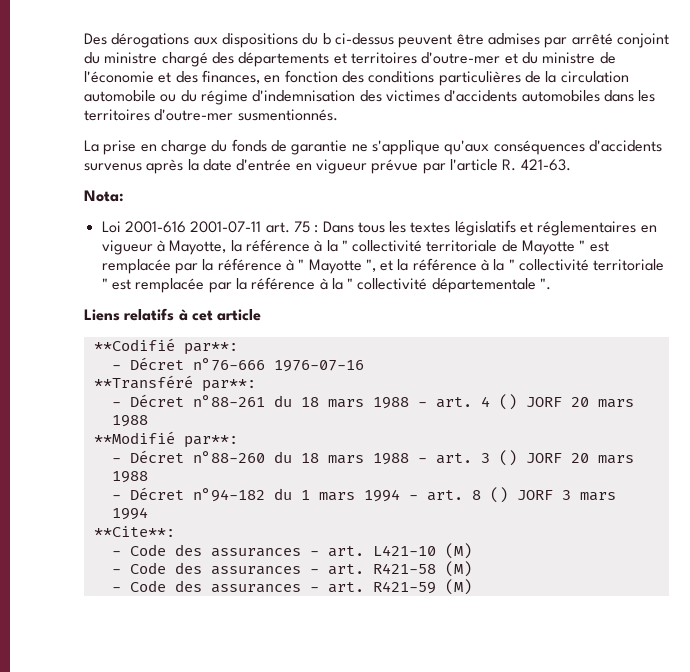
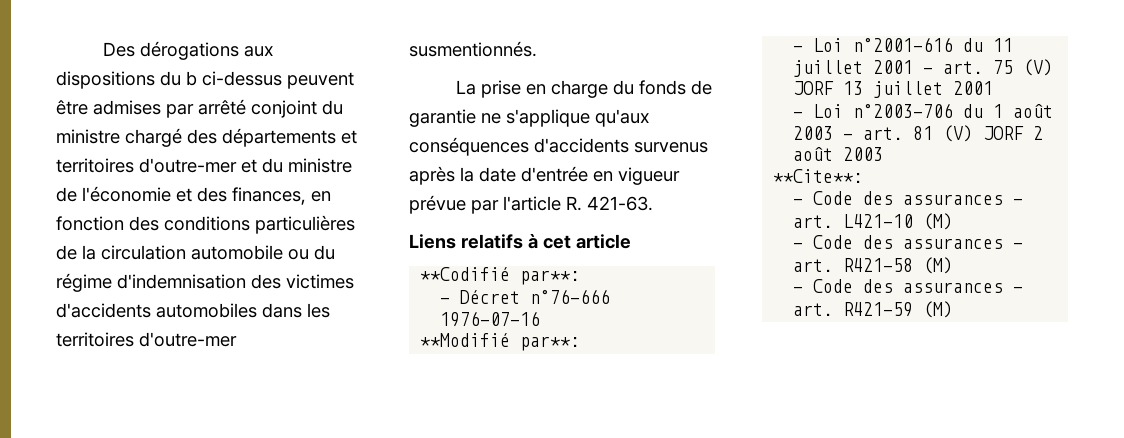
[84,190,124,202] [101,220,657,236] [101,239,609,255] [101,258,665,274] [101,277,552,293] // Nota: // Loi 2001-616 2001-07-11 art. 75 : Dans tous les textes législatifs et réglementaires en vigueur à Mayotte, la référence à la " collectivité territoriale de Mayotte " est remplacée par la référence à " Mayotte ", et la référence à la " collectivité territoriale " est remplacée par la référence à la " collectivité départementale ". -> (653, 203) none
[93,375,256,392] [111,394,634,410] [111,415,148,427] [93,431,238,448] [111,450,634,466] [111,471,148,483] [111,487,616,503] [111,507,148,520] **Transféré par**: // - Décret n°88-261 du 18 mars 1988 - art. 4 () JORF 20 mars 1988 // **Modifié par**: // - Décret n°88-260 du 18 mars 1988 - art. 3 () JORF 20 mars 1988 // - Décret n°94-182 du 1 mars 1994 - art. 8 () JORF 3 mars 1994 -> [420,333,581,351] [793,37,1014,52] [793,59,1054,77] [793,81,994,98] [793,103,1054,118] [793,125,1044,142] [793,147,884,161] **Modifié par**: // - Loi n°2001-616 du 11 juillet 2001 - art. 75 (V) JORF 13 juillet 2001 // - Loi n°2003-706 du 1 août 2003 - art. 81 (V) JORF 2 août 2003

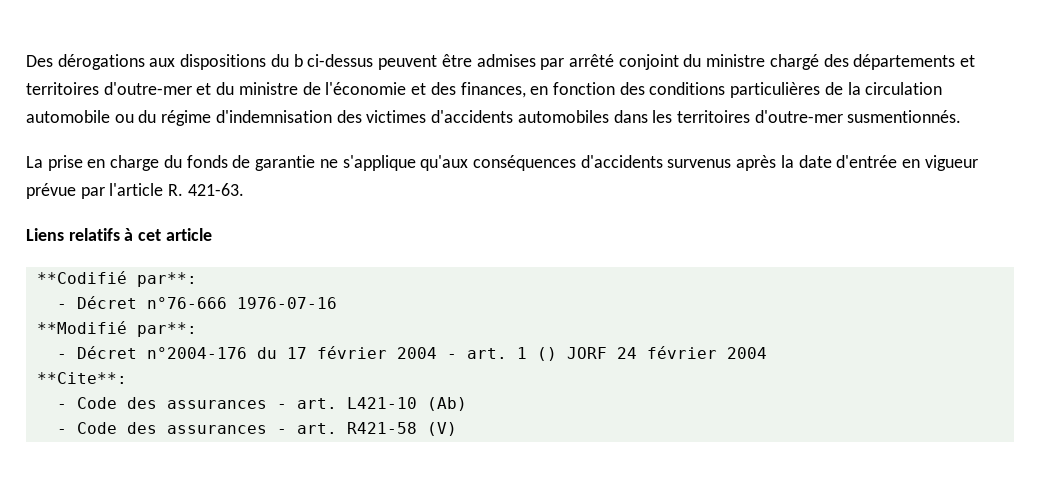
[813,37,1014,52] [793,59,1054,77] [793,81,994,98] [793,103,1054,118] [793,125,1044,142] [793,147,884,161] Loi n°2001-616 du 11 juillet 2001 - art. 75 (V) JORF 13 juillet 2001 // - Loi n°2003-706 du 1 août 2003 - art. 81 (V) JORF 2 août 2003 -> [76,346,767,361] Décret n°2004-176 du 17 février 2004 - art. 1 () JORF 24 février 2004
[923,213,954,230] (M) -> [426,397,467,411] (Ab)
[923,257,954,274] [793,279,1024,293] [793,301,954,318] (M) // - Code des assurances - art. R421-59 (M) -> [426,422,457,436] (V)

